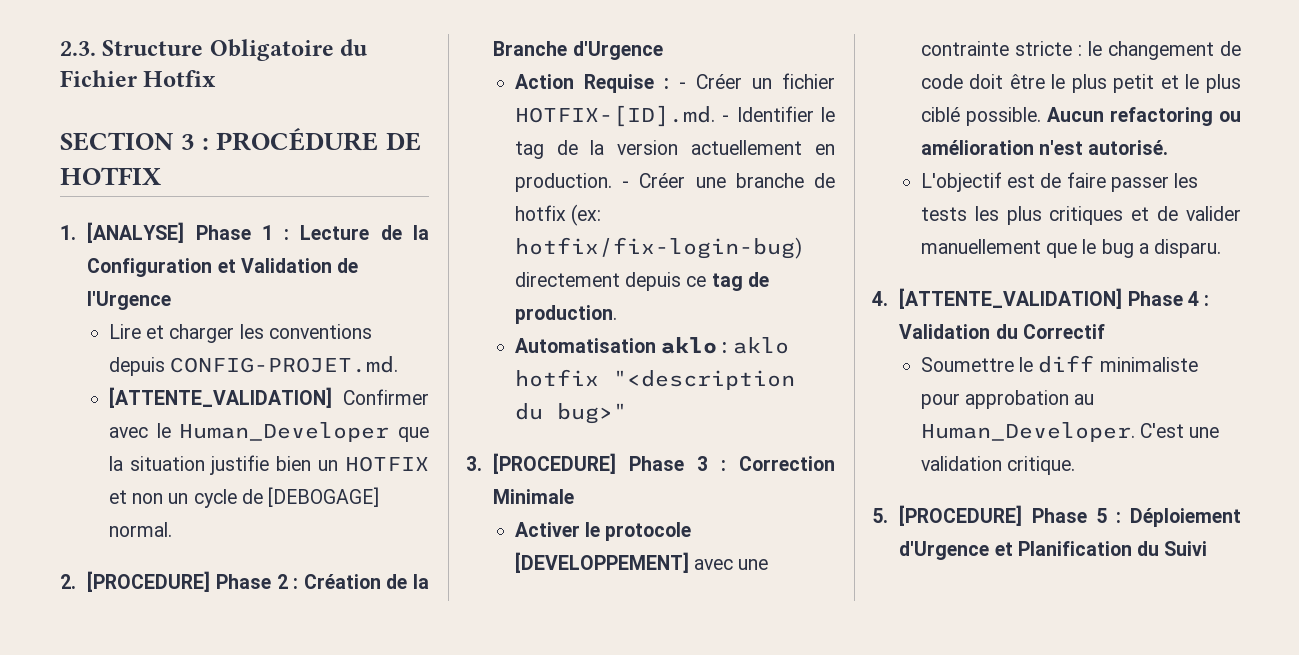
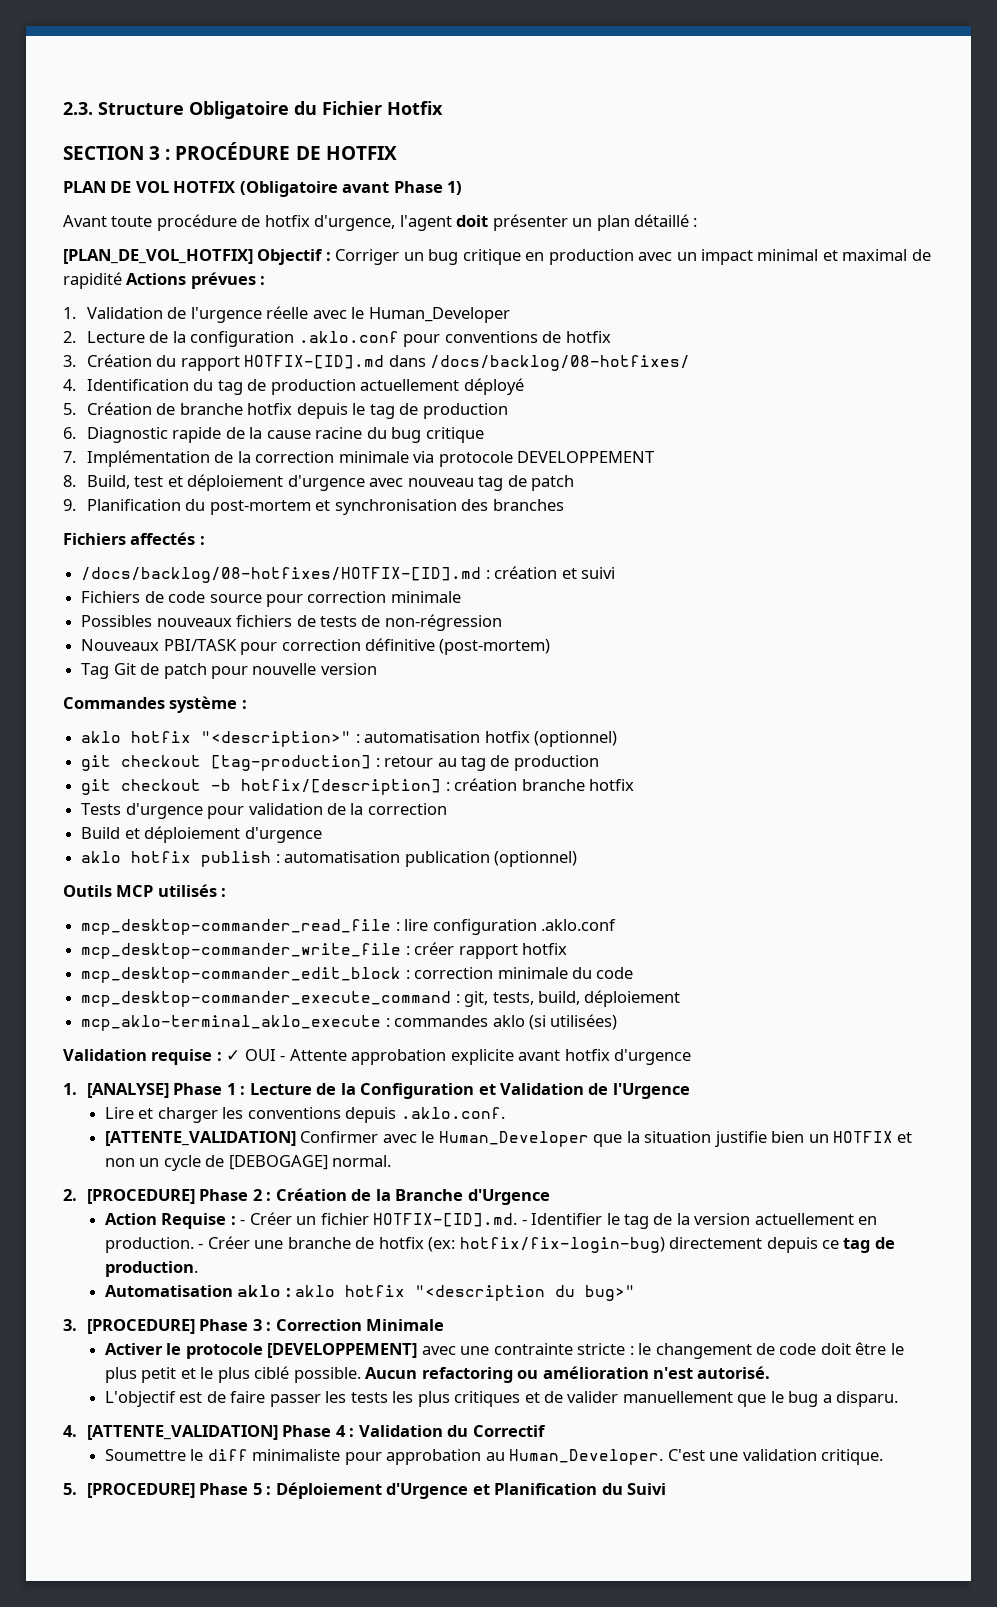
(161, 176) none -> [63,181,463,197] [63,214,698,231] [63,249,931,265] [63,272,266,289] [63,306,510,323] [63,331,611,347] [63,354,691,371] [63,378,524,395] [63,402,508,419] [63,427,484,443] [63,450,655,467] [63,474,574,491] [63,499,564,515] [63,532,205,545] [81,566,615,583] [81,591,461,607] [81,614,502,631] [81,638,551,655] [81,663,377,679] [63,696,247,713] [81,731,617,747] [81,755,599,771] [81,778,634,795] [81,803,447,819] [81,826,322,843] [81,851,577,867] [63,884,227,897] [81,919,616,935] [81,942,567,959] [81,967,634,983] [81,990,681,1007] [81,1014,618,1031] [63,1049,692,1065] // PLAN DE VOL HOTFIX (Obligatoire avant Phase 1) // Avant toute procédure de hotfix d'urgence, l'agent doit présenter un plan détaillé : // [PLAN_DE_VOL_HOTFIX] Objectif : Corriger un bug critique en production avec un impact minimal et maximal de rapidité Actions prévues : // 1. Validation de l'urgence réelle avec le Human_Developer // 2. Lecture de la configuration .aklo.conf pour conventions de hotfix // 3. Création du rapport HOTFIX-[ID].md dans /docs/backlog/08-hotfixes/ // 4. Identification du tag de production actuellement déployé // 5. Création de branche hotfix depuis le tag de production // 6. Diagnostic rapide de la cause racine du bug critique // 7. Implémentation de la correction minimale via protocole DEVELOPPEMENT // 8. Build, test et déploiement d'urgence avec nouveau tag de patch // 9. Planification du post-mortem et synchronisation des branches // Fichiers affectés : // /docs/backlog/08-hotfixes/HOTFIX-[ID].md : création et suivi // Fichiers de code source pour correction minimale // Possibles nouveaux fichiers de tests de non-régression // Nouveaux PBI/TASK pour correction définitive (post-mortem) // Tag Git de patch pour nouvelle version // Commandes système : // aklo hotfix "<description>" : automatisation hotfix (optionnel) // git checkout [tag-production] : retour au tag de production // git checkout -b hotfix/[description] : création branche hotfix // Tests d'urgence pour validation de la correction // Build et déploiement d'urgence // aklo hotfix publish : automatisation publication (optionnel) // Outils MCP utilisés : // mcp_desktop-commander_read_file : lire configuration .aklo.conf // mcp_desktop-commander_write_file : créer rapport hotfix // mcp_desktop-commander_edit_block : correction minimale du code // mcp_desktop-commander_execute_command : git, tests, build, déploiement // mcp_aklo-terminal_aklo_execute : commandes aklo (si utilisées) // Validation requise : ✓ OUI - Attente approbation explicite avant hotfix d'urgence
[170,356,399,373] CONFIG-PROJET.md. -> [400,1107,505,1119] .aklo.conf.

